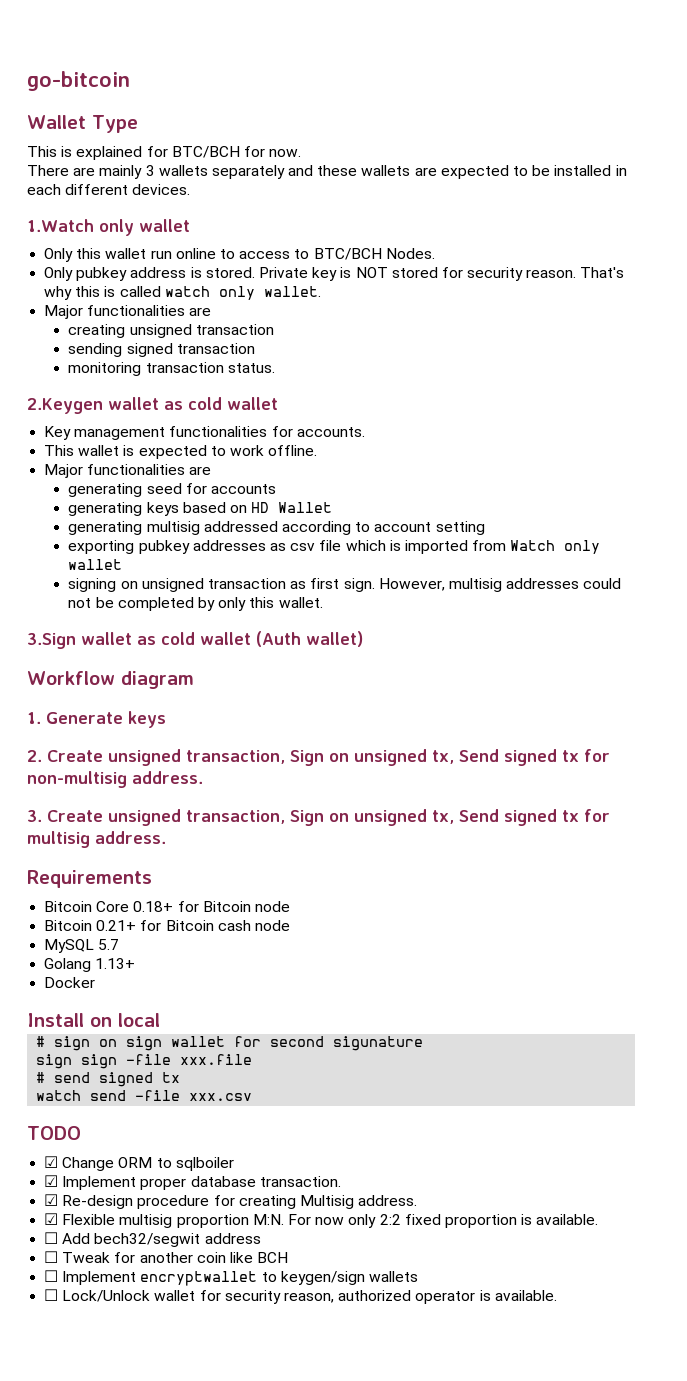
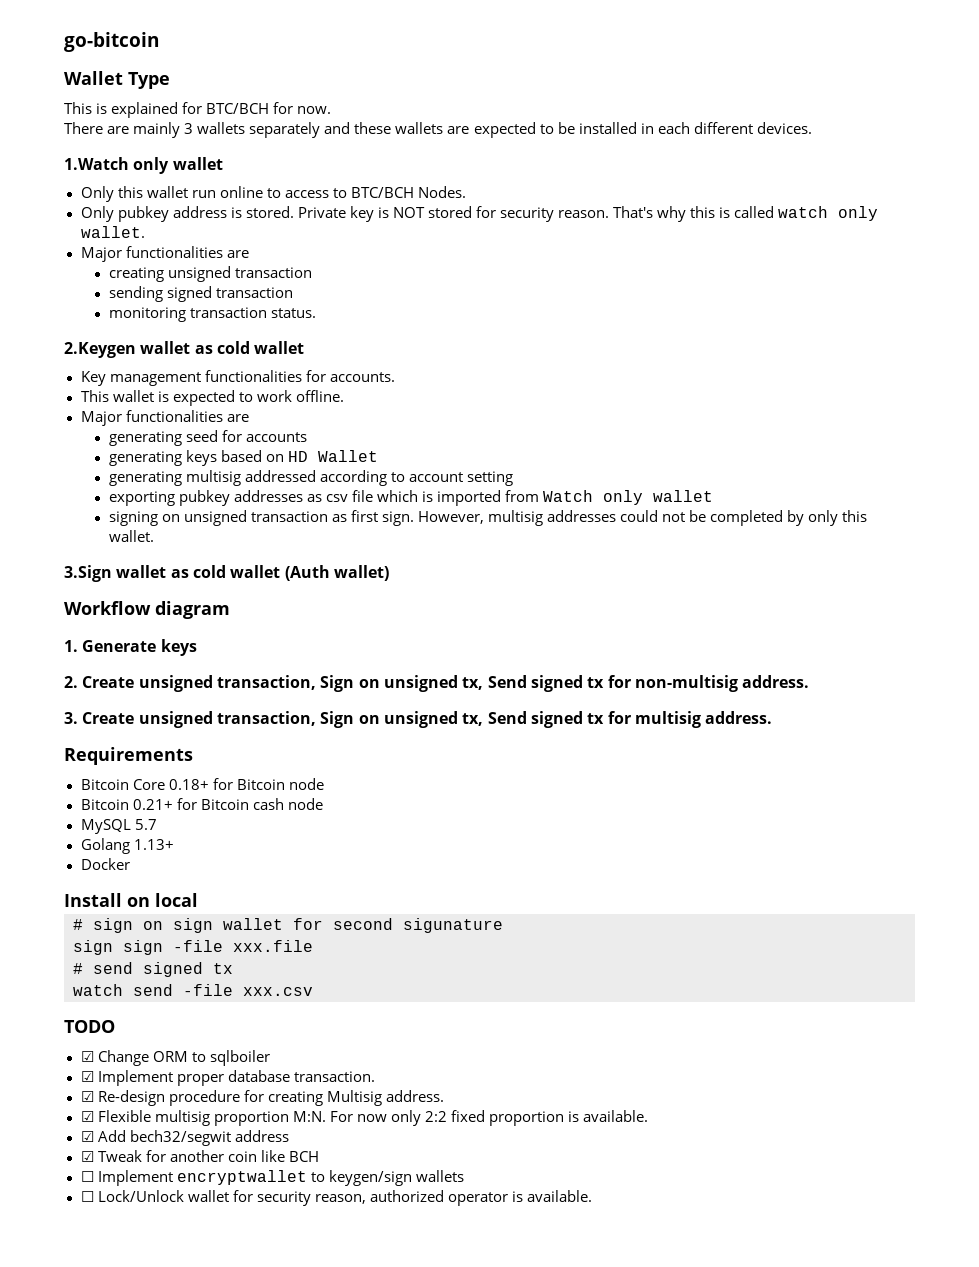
[44,1232,59,1244] ☐ -> [80,1131,94,1142] ☑
[44,1251,59,1263] ☐ -> [80,1151,94,1162] ☑

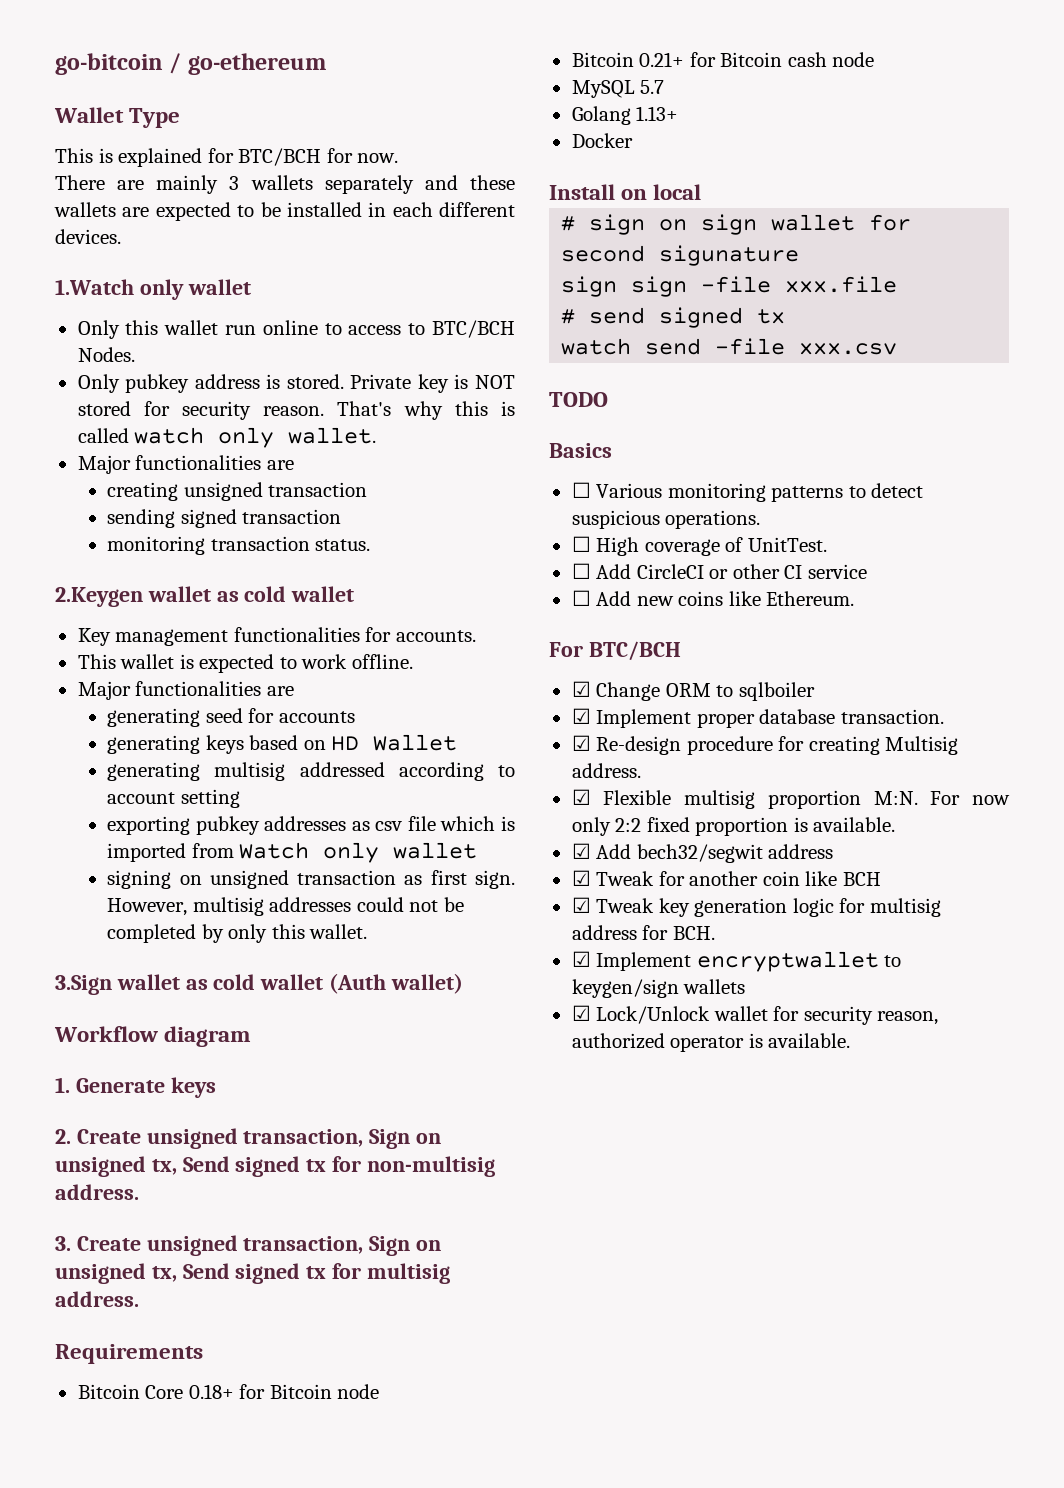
(159, 42) none -> [169,53,326,75] / go-ethereum
(115, 1026) none -> [549,443,612,458] [571,482,924,502] [571,510,761,529] [571,536,827,556] [571,563,867,579] [571,590,855,606] [549,641,681,661] // Basics // ☐ Various monitoring patterns to detect suspicious operations. // ☐ High coverage of UnitTest. // ☐ Add CircleCI or other CI service // ☐ Add new coins like Ethereum. // For BTC/BCH
[80,1171,94,1182] ☐ -> [571,897,941,917] [571,925,715,940] [571,951,591,967] ☑ Tweak key generation logic for multisig address for BCH. // ☑
[80,1191,94,1202] ☐ -> [571,1005,591,1021] ☑

